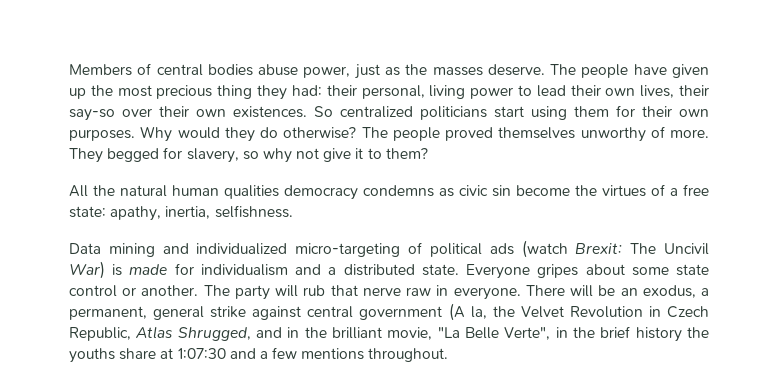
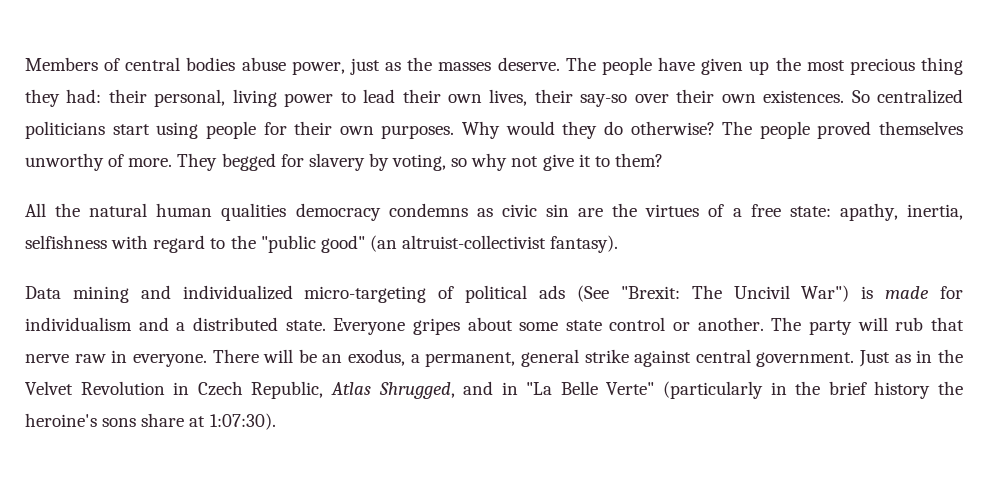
[574,106,609,117] them -> [205,121,256,139] people
[186,148,239,163] slavery, -> [308,153,447,171] slavery by voting,
[516,185,570,196] become -> [578,208,604,217] are
[214,205,293,218] selfishness. -> [25,235,619,253] selfishness with regard to the "public good" (an altruist-collectivist fantasy).
[521,240,623,258] (watch Brexit: -> [576,285,680,302] (See "Brexit:
[69,261,105,279] War) -> [801,285,850,302] War")
[359,303,487,321] government (A la, -> [756,350,933,367] government. Just as in
[304,327,551,340] the brilliant movie, "La Belle Verte", -> [526,381,764,399] "La Belle Verte" (particularly
[69,347,449,363] youths share at 1:07:30 and a few mentions throughout. -> [25,413,276,430] heroine's sons share at 1:07:30).

